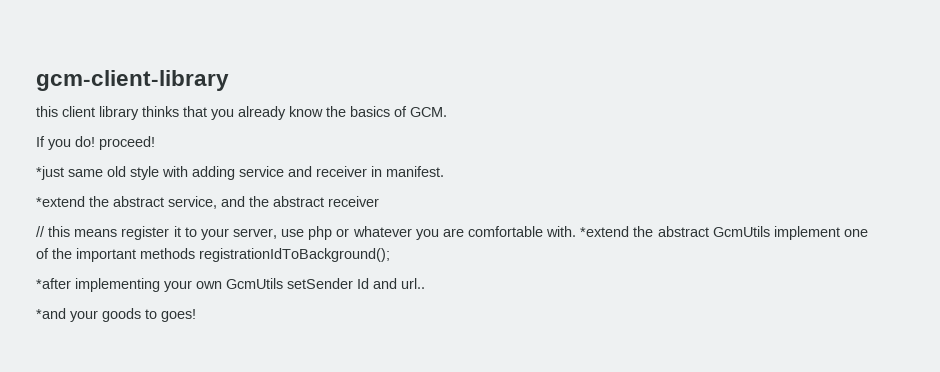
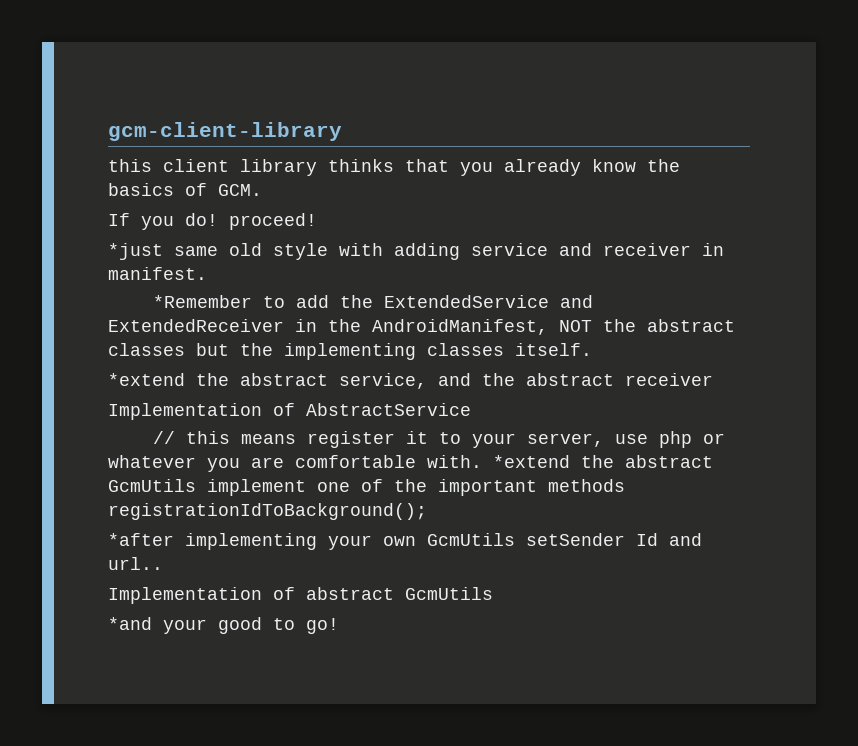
(444, 171) none -> [153,295,594,308] [108,319,735,335] [108,343,592,360] // *Remember to add the ExtendedService and ExtendedReceiver in the AndroidManifest, NOT the abstract classes but the implementing classes itself.
(379, 201) none -> [108,403,471,420] // Implementation of AbstractService
(425, 283) none -> [108,587,493,604] // Implementation of abstract GcmUtils
[102,308,196,322] goods to goes! -> [218,617,339,634] good to go!

